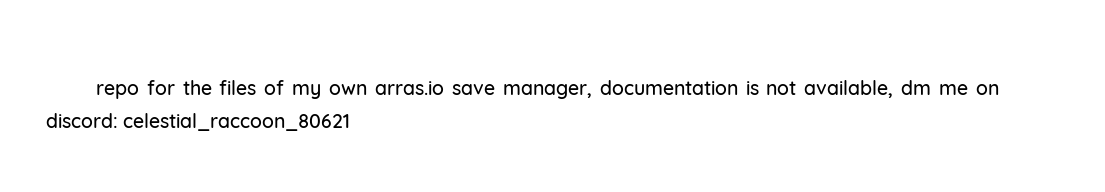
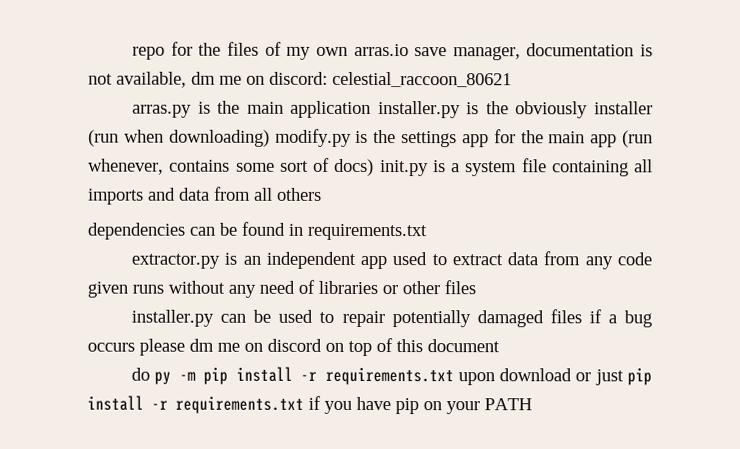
(351, 122) none -> [132,100,653,119] [88,128,653,148] [88,157,653,177] [88,186,322,205] [87,221,428,241] [131,251,653,270] [87,279,476,298] [131,309,652,328] [87,338,500,357] [131,366,653,386] [87,395,532,415] // arras.py is the main application installer.py is the obviously installer (run when downloading) modify.py is the settings app for the main app (run whenever, contains some sort of docs) init.py is a system file containing all imports and data from all others // dependencies can be found in requirements.txt // extractor.py is an independent app used to extract data from any code given runs without any need of libraries or other files // installer.py can be used to repair potentially damaged files if a bug occurs please dm me on discord on top of this document // do py -m pip install -r requirements.txt upon download or just pip install -r requirements.txt if you have pip on your PATH

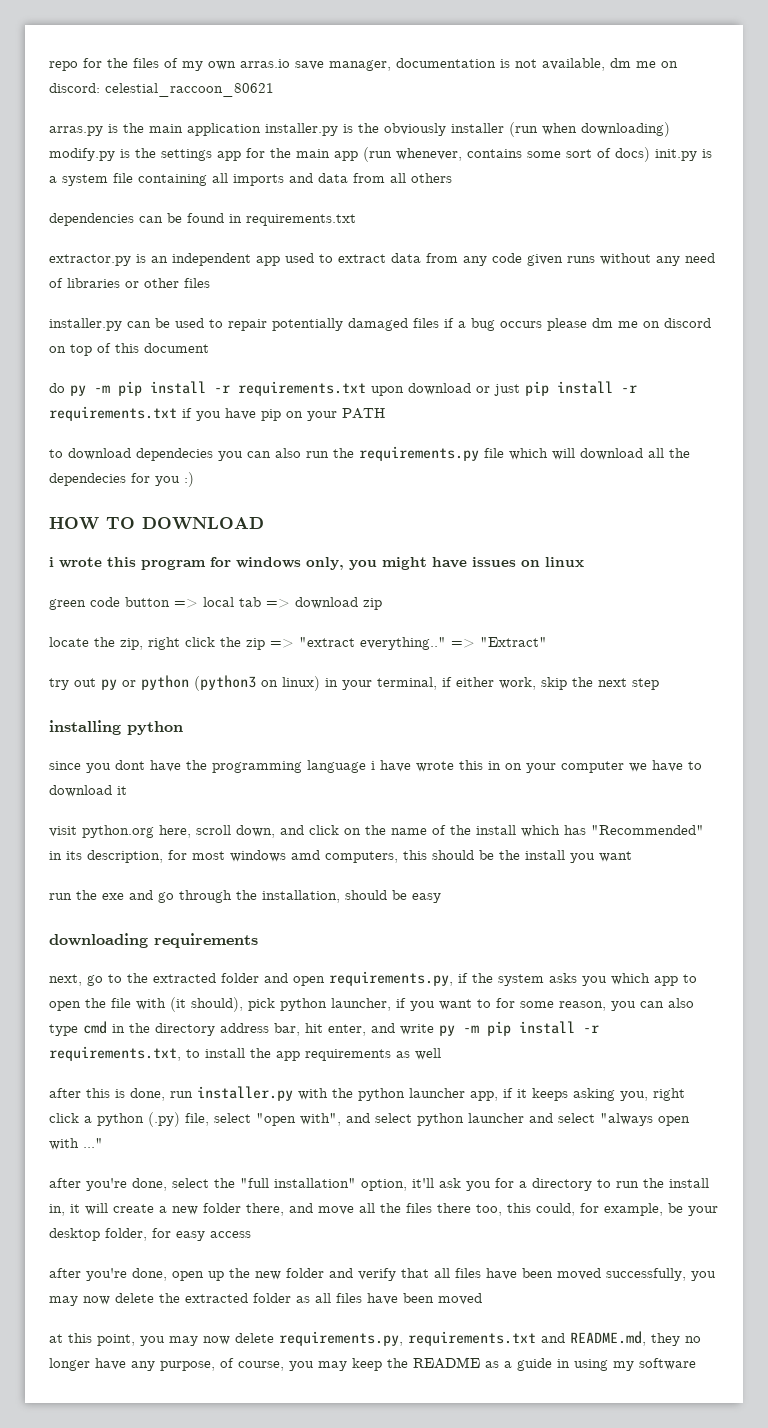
(532, 404) none -> [49,446,690,461] [49,472,194,487] [49,517,264,530] [49,557,584,570] [49,597,382,610] [49,637,547,650] [49,675,659,691] [49,720,183,735] [49,760,702,773] [49,785,127,797] [49,825,704,838] [49,850,632,863] [49,890,441,903] [49,933,258,948] [49,971,697,986] [49,997,694,1012] [49,1021,599,1036] [49,1046,441,1061] [49,1086,685,1101] [49,1112,690,1127] [49,1138,103,1150] [49,1178,709,1191] [49,1203,718,1216] [49,1228,251,1241] [49,1268,716,1281] [49,1293,482,1306] [49,1331,701,1346] [49,1357,696,1371] // to download dependecies you can also run the requirements.py file which will download all the dependecies for you :) // HOW TO DOWNLOAD // i wrote this program for windows only, you might have issues on linux // green code button => local tab => download zip // locate the zip, right click the zip => "extract everything.." => "Extract" // try out py or python (python3 on linux) in your terminal, if either work, skip the next step // installing python // since you dont have the programming language i have wrote this in on your computer we have to download it // visit python.org here, scroll down, and click on the name of the install which has "Recommended" in its description, for most windows amd computers, this should be the install you want // run the exe and go through the installation, should be easy // downloading requirements // next, go to the extracted folder and open requirements.py, if the system asks you which app to open the file with (it should), pick python launcher, if you want to for some reason, you can also type cmd in the directory address bar, hit enter, and write py -m pip install -r requirements.txt, to install the app requirements as well // after this is done, run installer.py with the python launcher app, if it keeps asking you, right click a python (.py) file, select "open with", and select python launcher and select "always open with ..." // after you're done, select the "full installation" option, it'll ask you for a directory to run the install in, it will create a new folder there, and move all the files there too, this could, for example, be your desktop folder, for easy access // after you're done, open up the new folder and verify that all files have been moved successfully, you may now delete the extracted folder as all files have been moved // at this point, you may now delete requirements.py, requirements.txt and README.md, they no longer have any purpose, of course, you may keep the README as a guide in using my software

